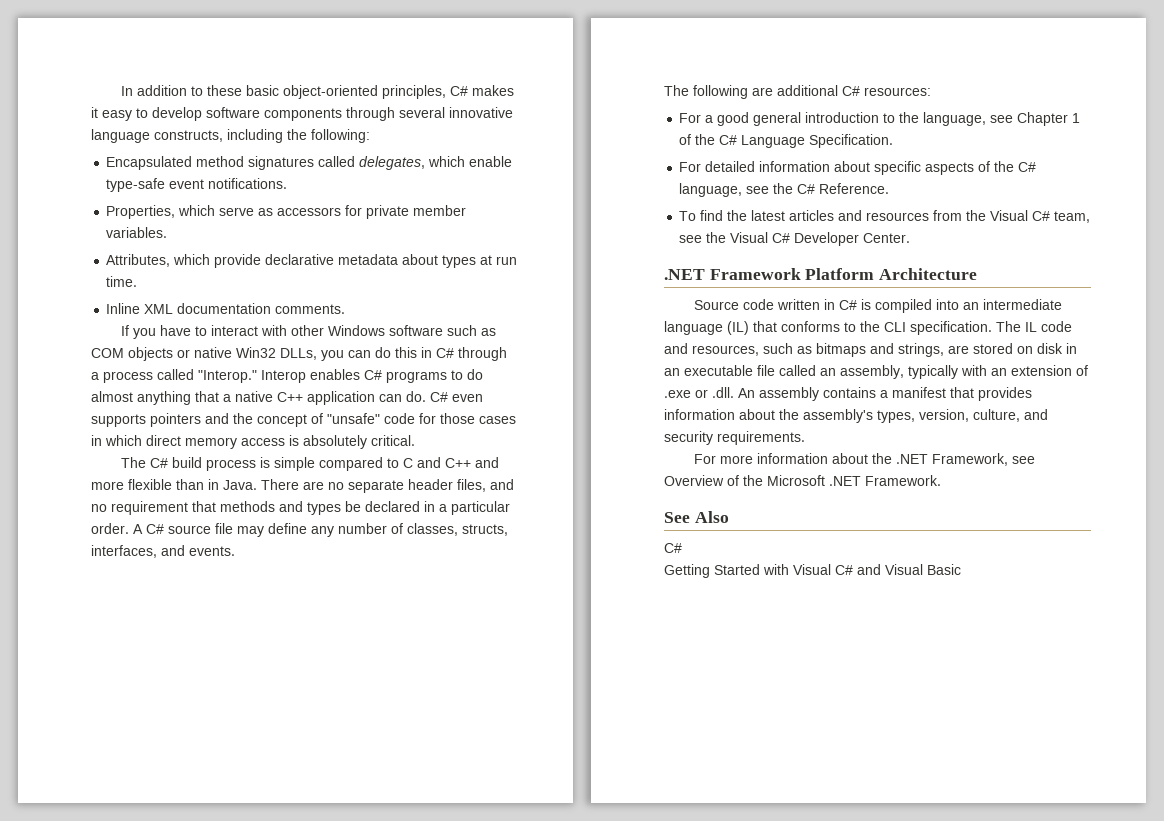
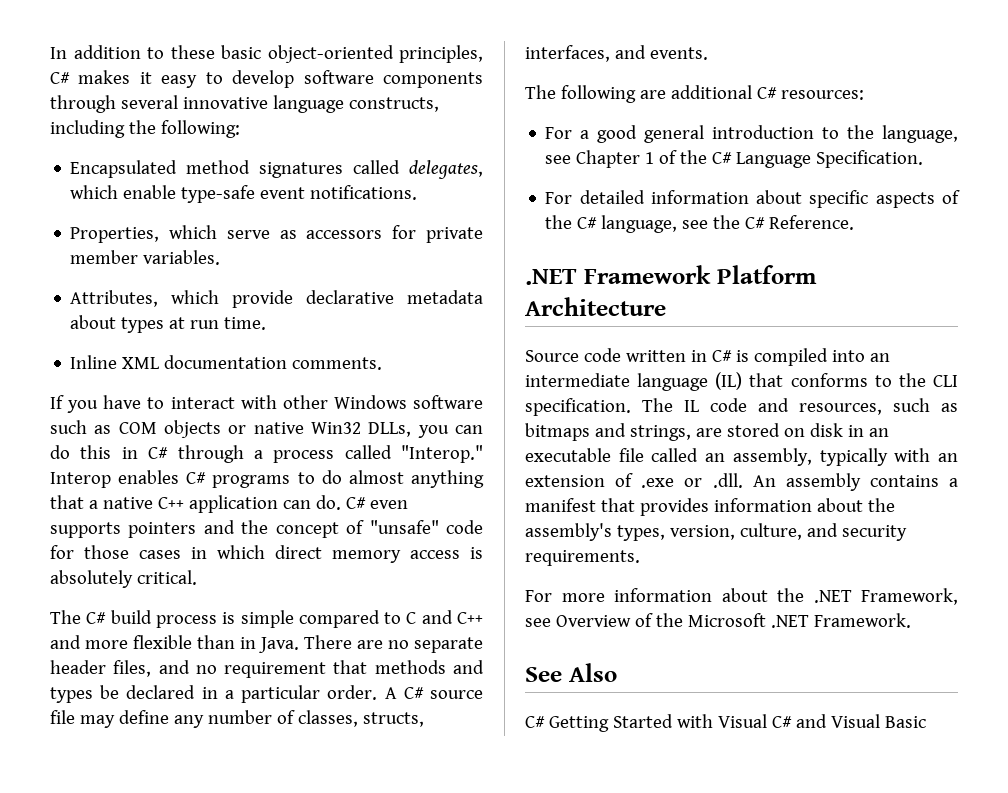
[679,210,1091,223] [679,232,911,246] // To find the latest articles and resources from the Visual C# team, see the Visual C# Developer Center. -> (855, 222) none
(682, 548) // -> (545, 722) none

